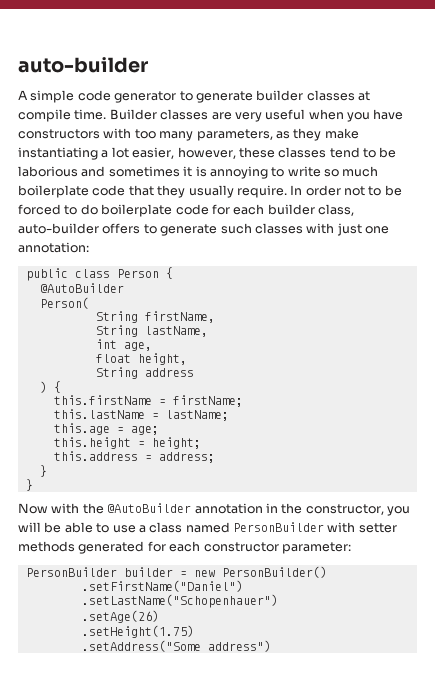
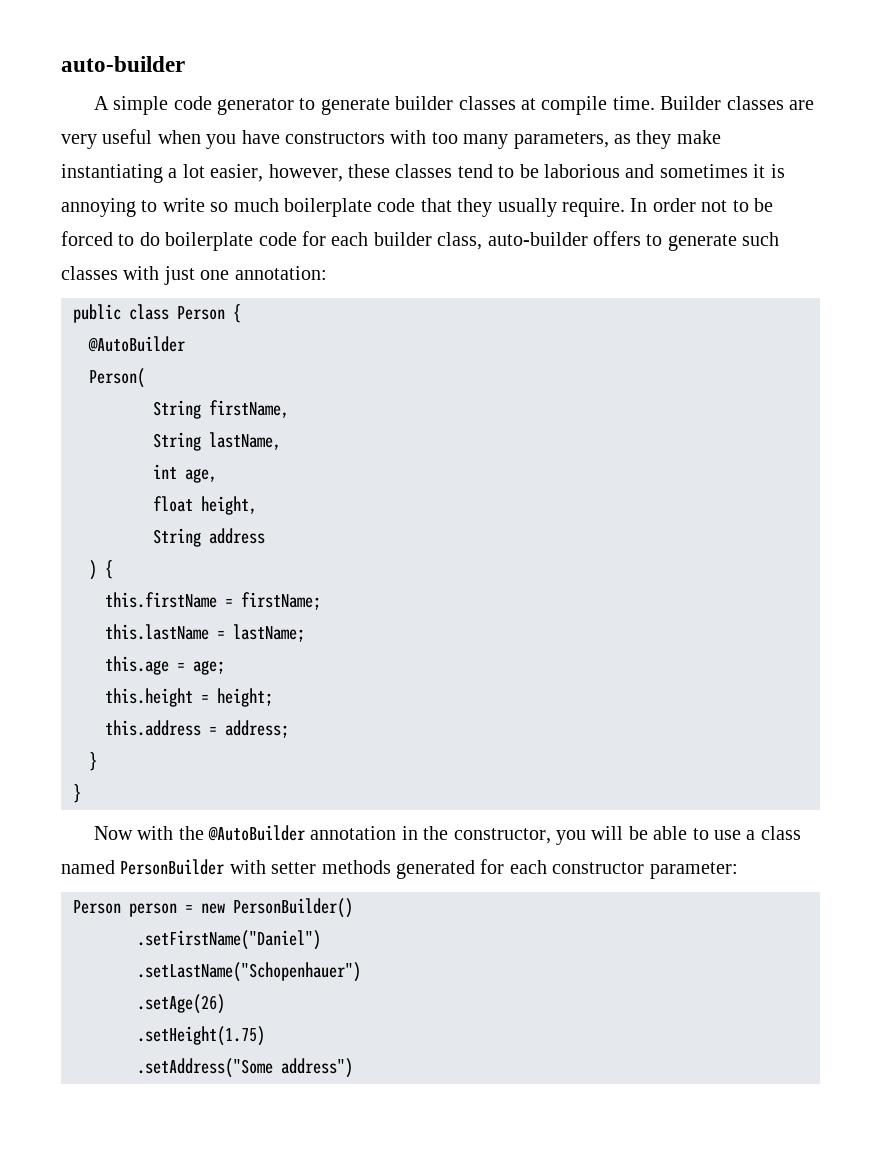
[25,567,173,577] PersonBuilder builder -> [73,900,177,917] Person person

